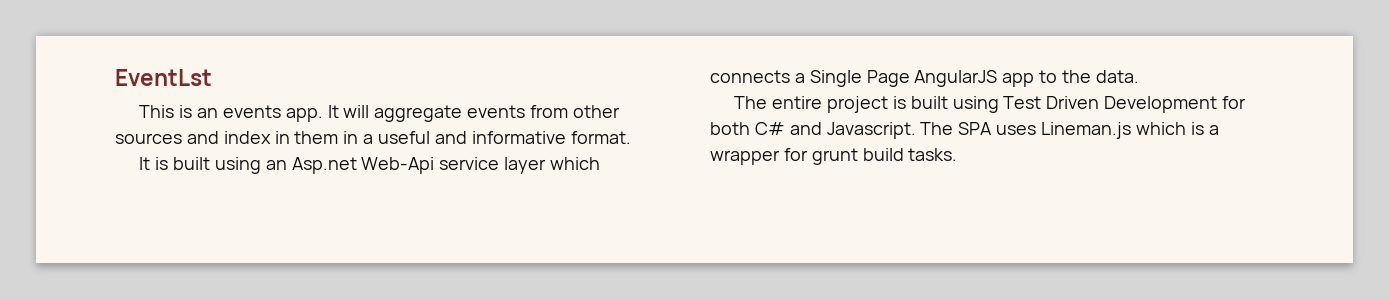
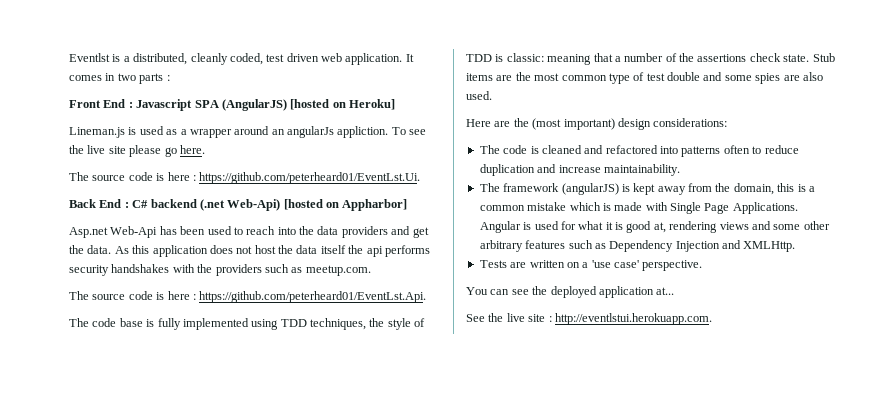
[115,69,212,86] [139,105,620,122] [115,131,631,144] [139,157,600,174] [710,70,1139,87] [734,96,1246,113] [710,122,1219,139] [710,148,958,165] EventLst // This is an events app. It will aggregate events from other sources and index in them in a useful and informative format. // It is built using an Asp.net Web-Api service layer which connects a Single Page AngularJS app to the data. // The entire project is built using Test Driven Development for both C# and Javascript. The SPA uses Lineman.js which is a wrapper for grunt build tasks. -> [69,53,414,65] [69,73,170,84] [69,99,395,111] [69,126,427,138] [69,145,205,157] [69,172,421,184] [69,199,408,211] [69,226,429,238] [69,245,430,257] [69,264,371,276] [69,291,427,303] [69,318,426,330] [466,53,835,65] [466,72,823,84] [466,91,492,100] [466,118,728,130] [479,145,799,157] [479,164,680,176] [479,183,815,195] [479,202,798,214] [479,221,830,233] [479,240,796,252] [479,260,703,271] [466,286,675,298] [466,313,712,325] Eventlst is a distributed, cleanly coded, test driven web application. It comes in two parts : // Front End : Javascript SPA (AngularJS) [hosted on Heroku] // Lineman.js is used as a wrapper around an angularJs appliction. To see the live site please go here. // The source code is here : https://github.com/peterheard01/EventLst.Ui. // Back End : C# backend (.net Web-Api) [hosted on Appharbor] // Asp.net Web-Api has been used to reach into the data providers and get the data. As this application does not host the data itself the api performs security handshakes with the providers such as meetup.com. // The source code is here : https://github.com/peterheard01/EventLst.Api. // The code base is fully implemented using TDD techniques, the style of TDD is classic: meaning that a number of the assertions check state. Stub items are the most common type of test double and some spies are also used. // Here are the (most important) design considerations: // The code is cleaned and refactored into patterns often to reduce duplication and increase maintainability. // The framework (angularJS) is kept away from the domain, this is a common mistake which is made with Single Page Applications. Angular is used for what it is good at, rendering views and some other arbitrary features such as Dependency Injection and XMLHttp. // Tests are written on a 'use case' perspective. // You can see the deployed application at... // See the live site : http://eventlstui.herokuapp.com.

